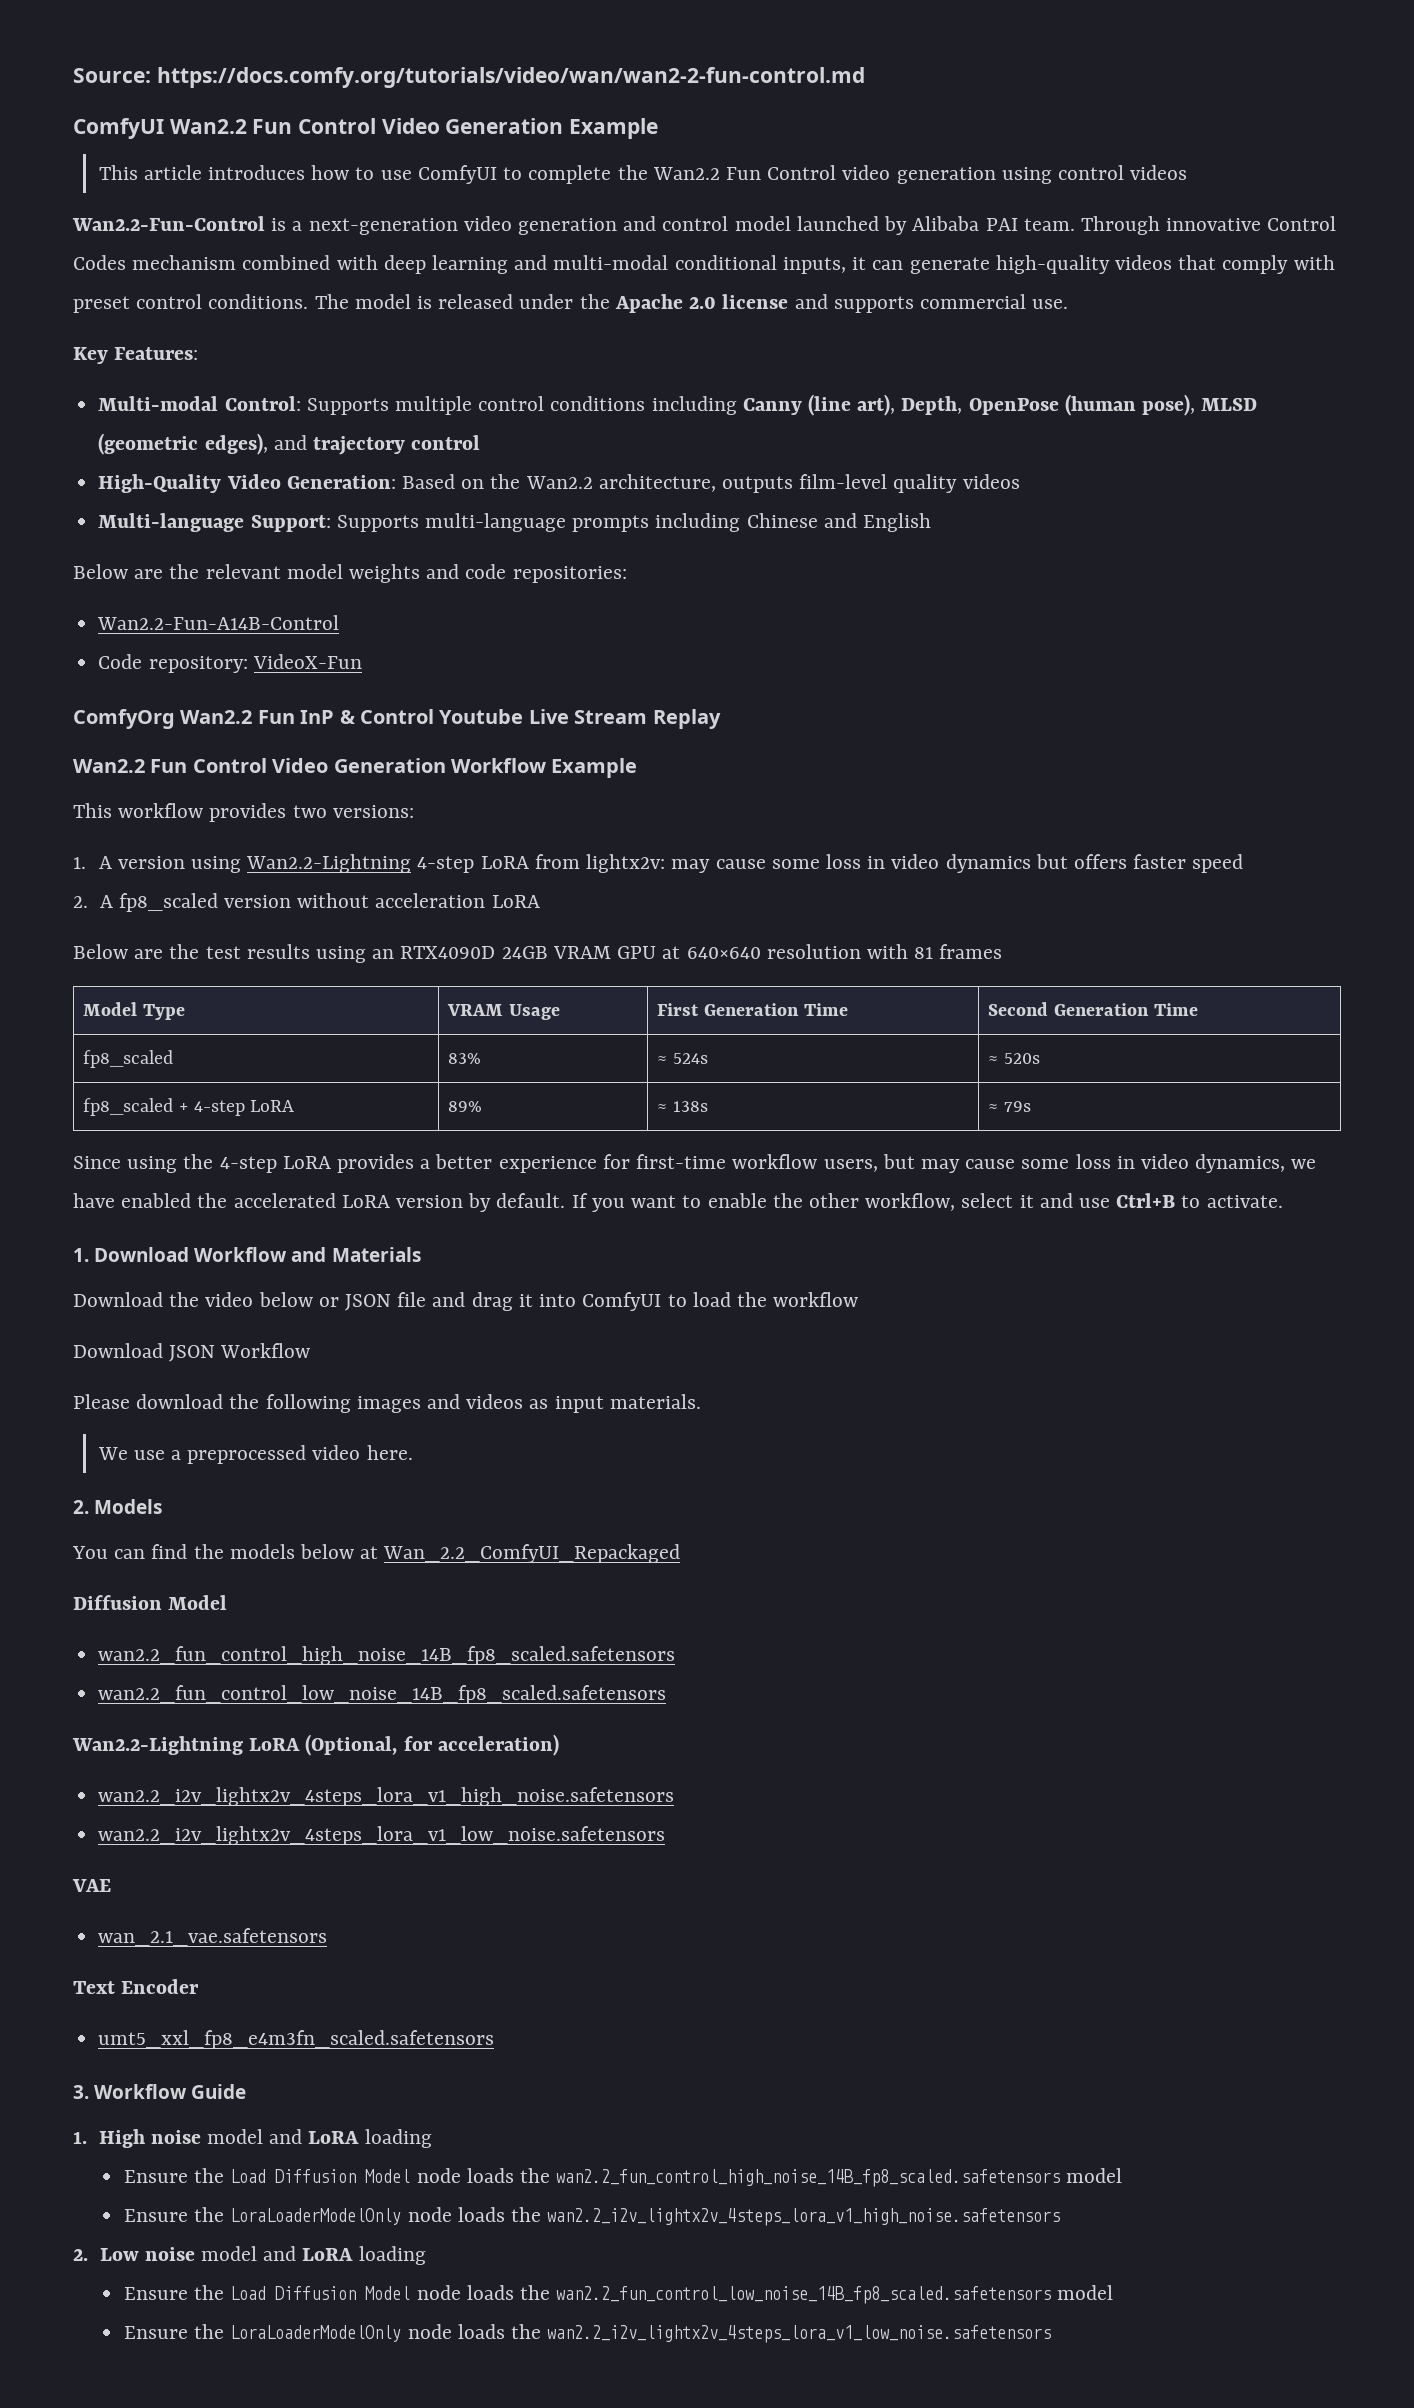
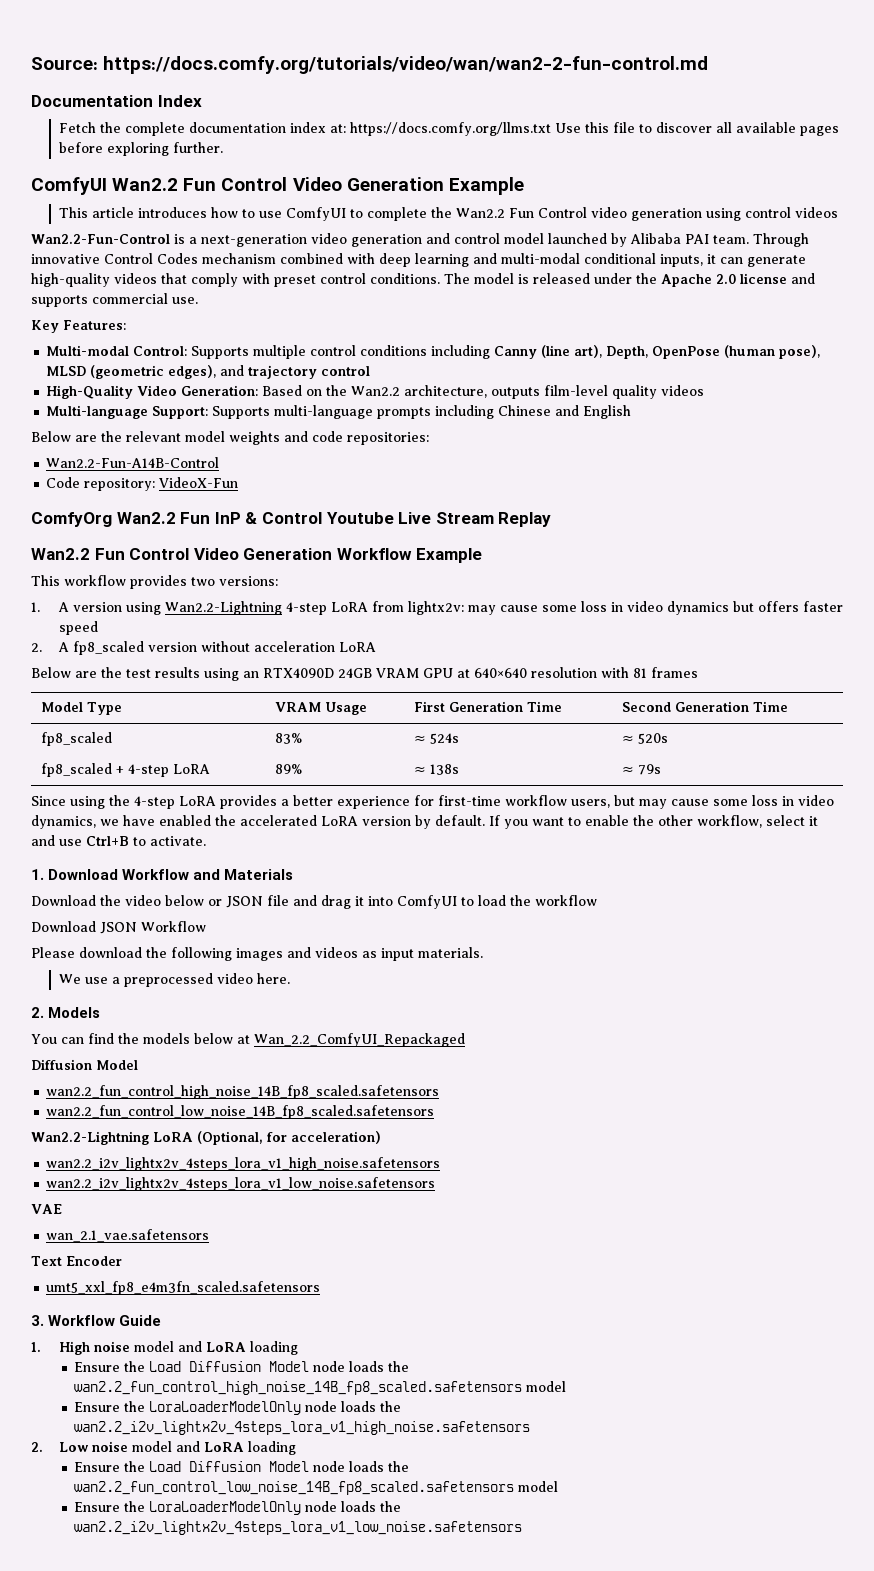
(865, 77) none -> [31,95,202,107] [58,122,839,136] [58,142,223,156] // Documentation Index // Fetch the complete documentation index at: https://docs.comfy.org/llms.txt Use this file to discover all available pages before exploring further.

